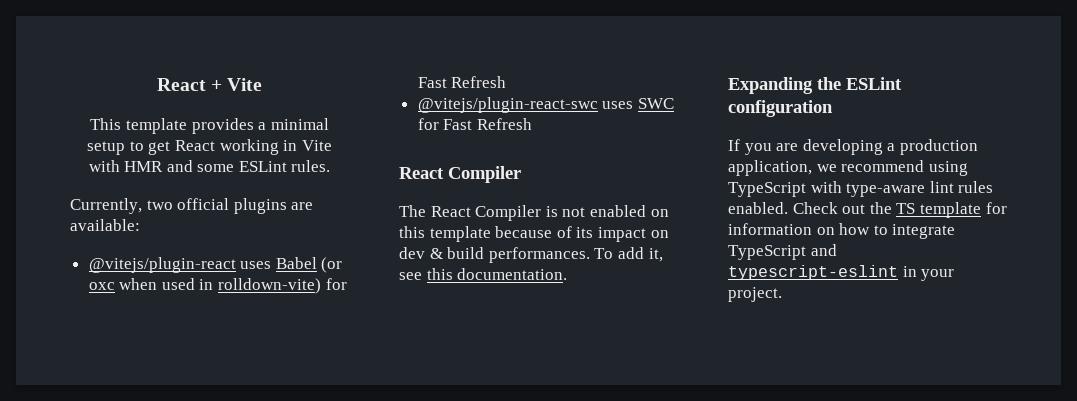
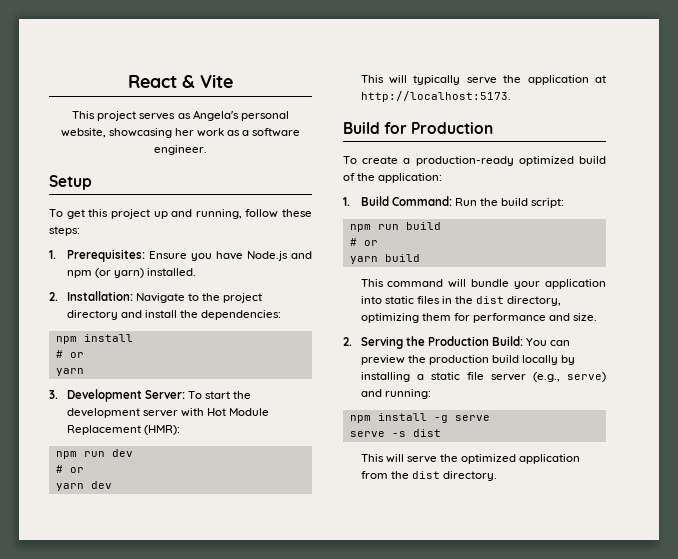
[156,78,222,91] React + -> [128,75,195,88] React &
[125,118,329,134] [87,139,332,155] [88,160,331,172] [70,198,314,214] [70,219,140,231] [88,257,343,273] [88,278,347,294] [417,76,507,88] [417,97,674,113] [417,118,532,130] [399,166,521,183] [399,205,669,221] [399,226,669,242] [399,247,663,263] [399,268,568,280] [728,77,902,94] [728,100,833,117] [728,139,978,155] [728,160,968,176] [728,181,994,197] [728,202,1007,218] [728,223,956,239] [728,244,837,260] [728,265,955,281] [728,287,782,302] template provides a minimal setup to get React working in Vite with HMR and some ESLint rules. // Currently, two official plugins are available: // @vitejs/plugin-react uses Babel (or oxc when used in rolldown-vite) for Fast Refresh // @vitejs/plugin-react-swc uses SWC for Fast Refresh // React Compiler // The React Compiler is not enabled on this template because of its impact on dev & build performances. To add it, see this documentation. // Expanding the ESLint configuration // If you are developing a production application, we recommend using TypeScript with type-aware lint rules enabled. Check out the TS template for information on how to integrate TypeScript and typescript-eslint in your project. -> [97,110,289,121] [60,128,301,138] [154,145,207,155] [49,175,92,190] [49,209,312,219] [49,226,80,236] [49,249,312,262] [66,268,196,278] [49,291,262,303] [66,310,281,320] [55,334,133,344] [55,350,84,358] [55,368,84,376] [49,389,251,402] [66,408,269,418] [66,425,180,435] [55,449,133,459] [55,465,84,473] [55,481,112,491] [360,75,606,85] [360,91,511,102] [343,122,494,134] [343,156,606,166] [343,173,443,183] [343,196,565,208] [349,222,441,232] [349,238,378,246] [349,254,420,264] [360,279,606,289] [360,296,562,306] [360,313,598,323] [343,336,571,349] [360,355,576,365] [360,372,606,382] [360,389,431,399] [349,413,490,423] [349,429,441,437] [360,454,581,464] [360,471,497,481] project serves as Angela's personal website, showcasing her work as a software engineer. // Setup // To get this project up and running, follow these steps: // 1. Prerequisites: Ensure you have Node.js and npm (or yarn) installed. // 2. Installation: Navigate to the project directory and install the dependencies: // npm install // # or // yarn // 3. Development Server: To start the development server with Hot Module Replacement (HMR): // npm run dev // # or // yarn dev // This will typically serve the application at http://localhost:5173. // Build for Production // To create a production-ready optimized build of the application: // 1. Build Command: Run the build script: // npm run build // # or // yarn build // This command will bundle your application into static files in the dist directory, optimizing them for performance and size. // 2. Serving the Production Build: You can preview the production build locally by installing a static file server (e.g., serve) and running: // npm install -g serve // serve -s dist // This will serve the optimized application from the dist directory.

